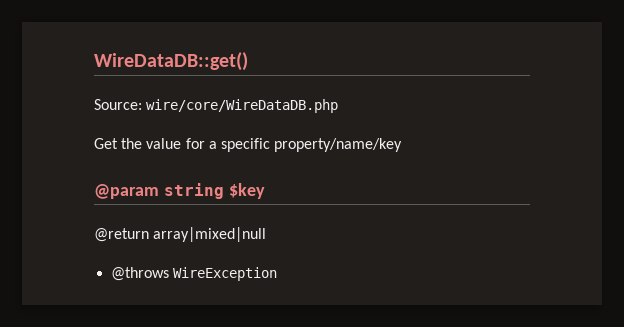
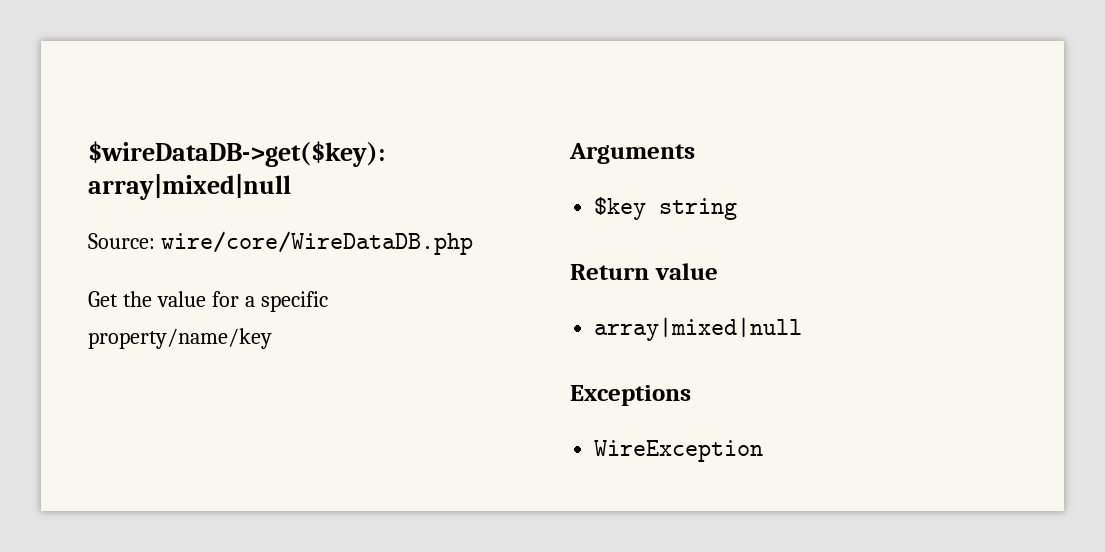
[94,52,248,71] WireDataDB::get() -> [88,141,385,167] [88,174,291,200] $wireDataDB->get($key): array|mixed|null
[94,184,159,199] @param -> [569,143,695,164] [594,197,647,220] Arguments // $key
[228,183,265,199] [94,227,267,242] [111,267,170,281] $key // @return array|mixed|null // @throws -> [570,263,718,280] [594,317,803,341] [570,385,691,406] // Return value // array|mixed|null // Exceptions //

